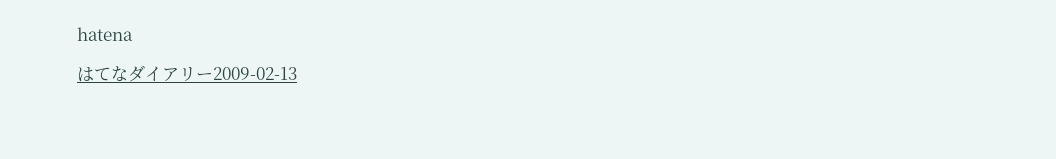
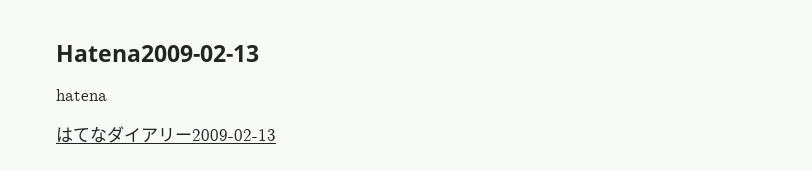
(77, 34) none -> [56,45,259,62] Hatena2009-02-13 //

